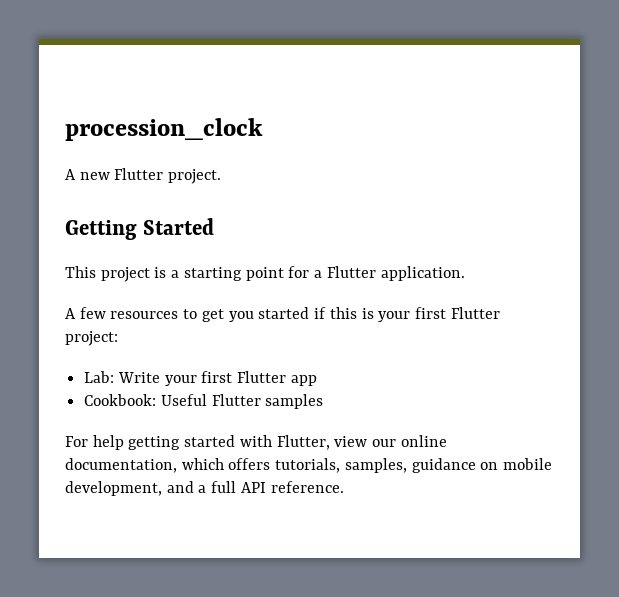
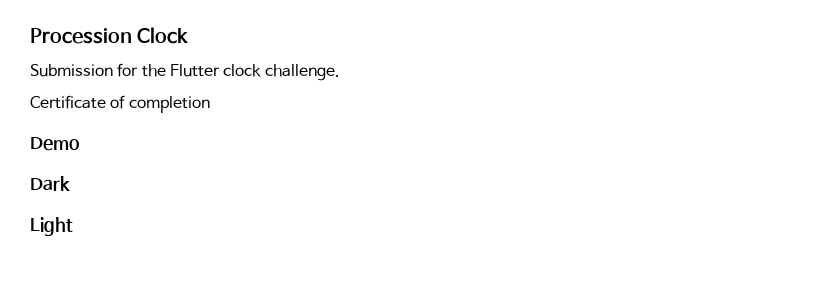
[65,118,263,141] [65,168,222,184] [65,218,215,240] [65,266,465,282] [65,307,500,322] [65,331,118,346] [84,371,317,386] [84,394,324,409] [65,435,447,450] [65,458,553,473] [65,481,344,496] procession_clock // A new Flutter project. // Getting Started // This project is a starting point for a Flutter application. // A few resources to get you started if this is your first Flutter project: // Lab: Write your first Flutter app // Cookbook: Useful Flutter samples // For help getting started with Flutter, view our online documentation, which offers tutorials, samples, guidance on mobile development, and a full API reference. -> [30,27,189,44] [30,63,340,81] [30,95,210,113] [30,137,79,151] [30,176,70,191] [30,217,73,236] Procession Clock // Submission for the Flutter clock challenge. // Certificate of completion // Demo // Dark // Light

